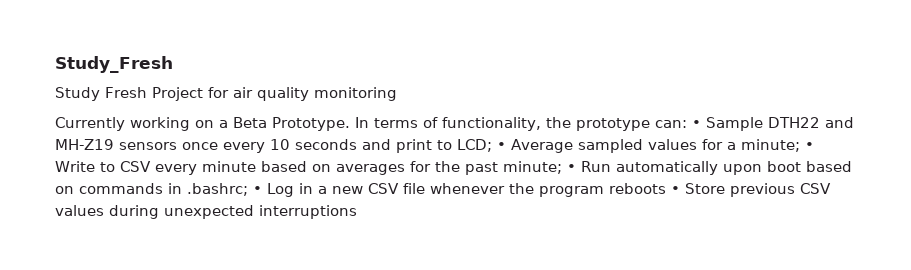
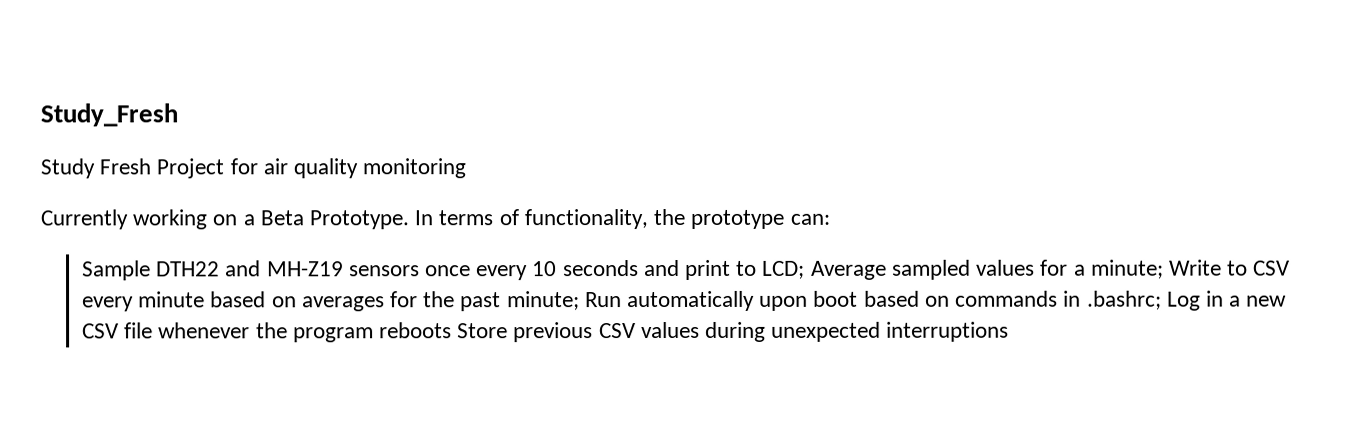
[692,120,701,128] • -> (831, 219) //
[497,142,506,150] • -> (806, 269) none
[805,142,814,150] • -> (1164, 269) none
[567,164,576,172] • -> (580, 301) none
[253,186,262,194] • -> (1162, 300) none
[671,186,680,194] • -> (453, 330) none

